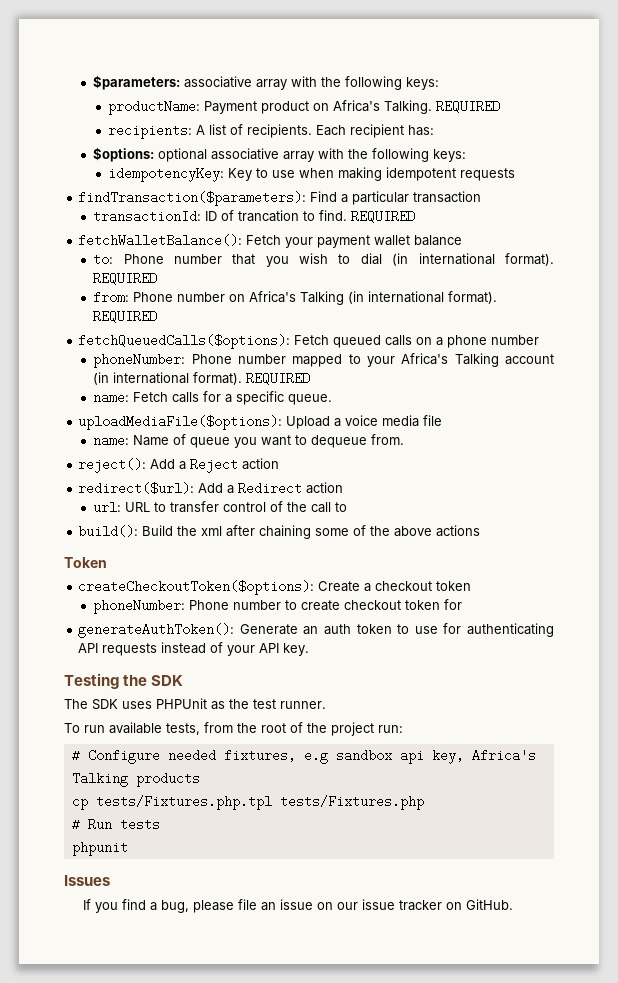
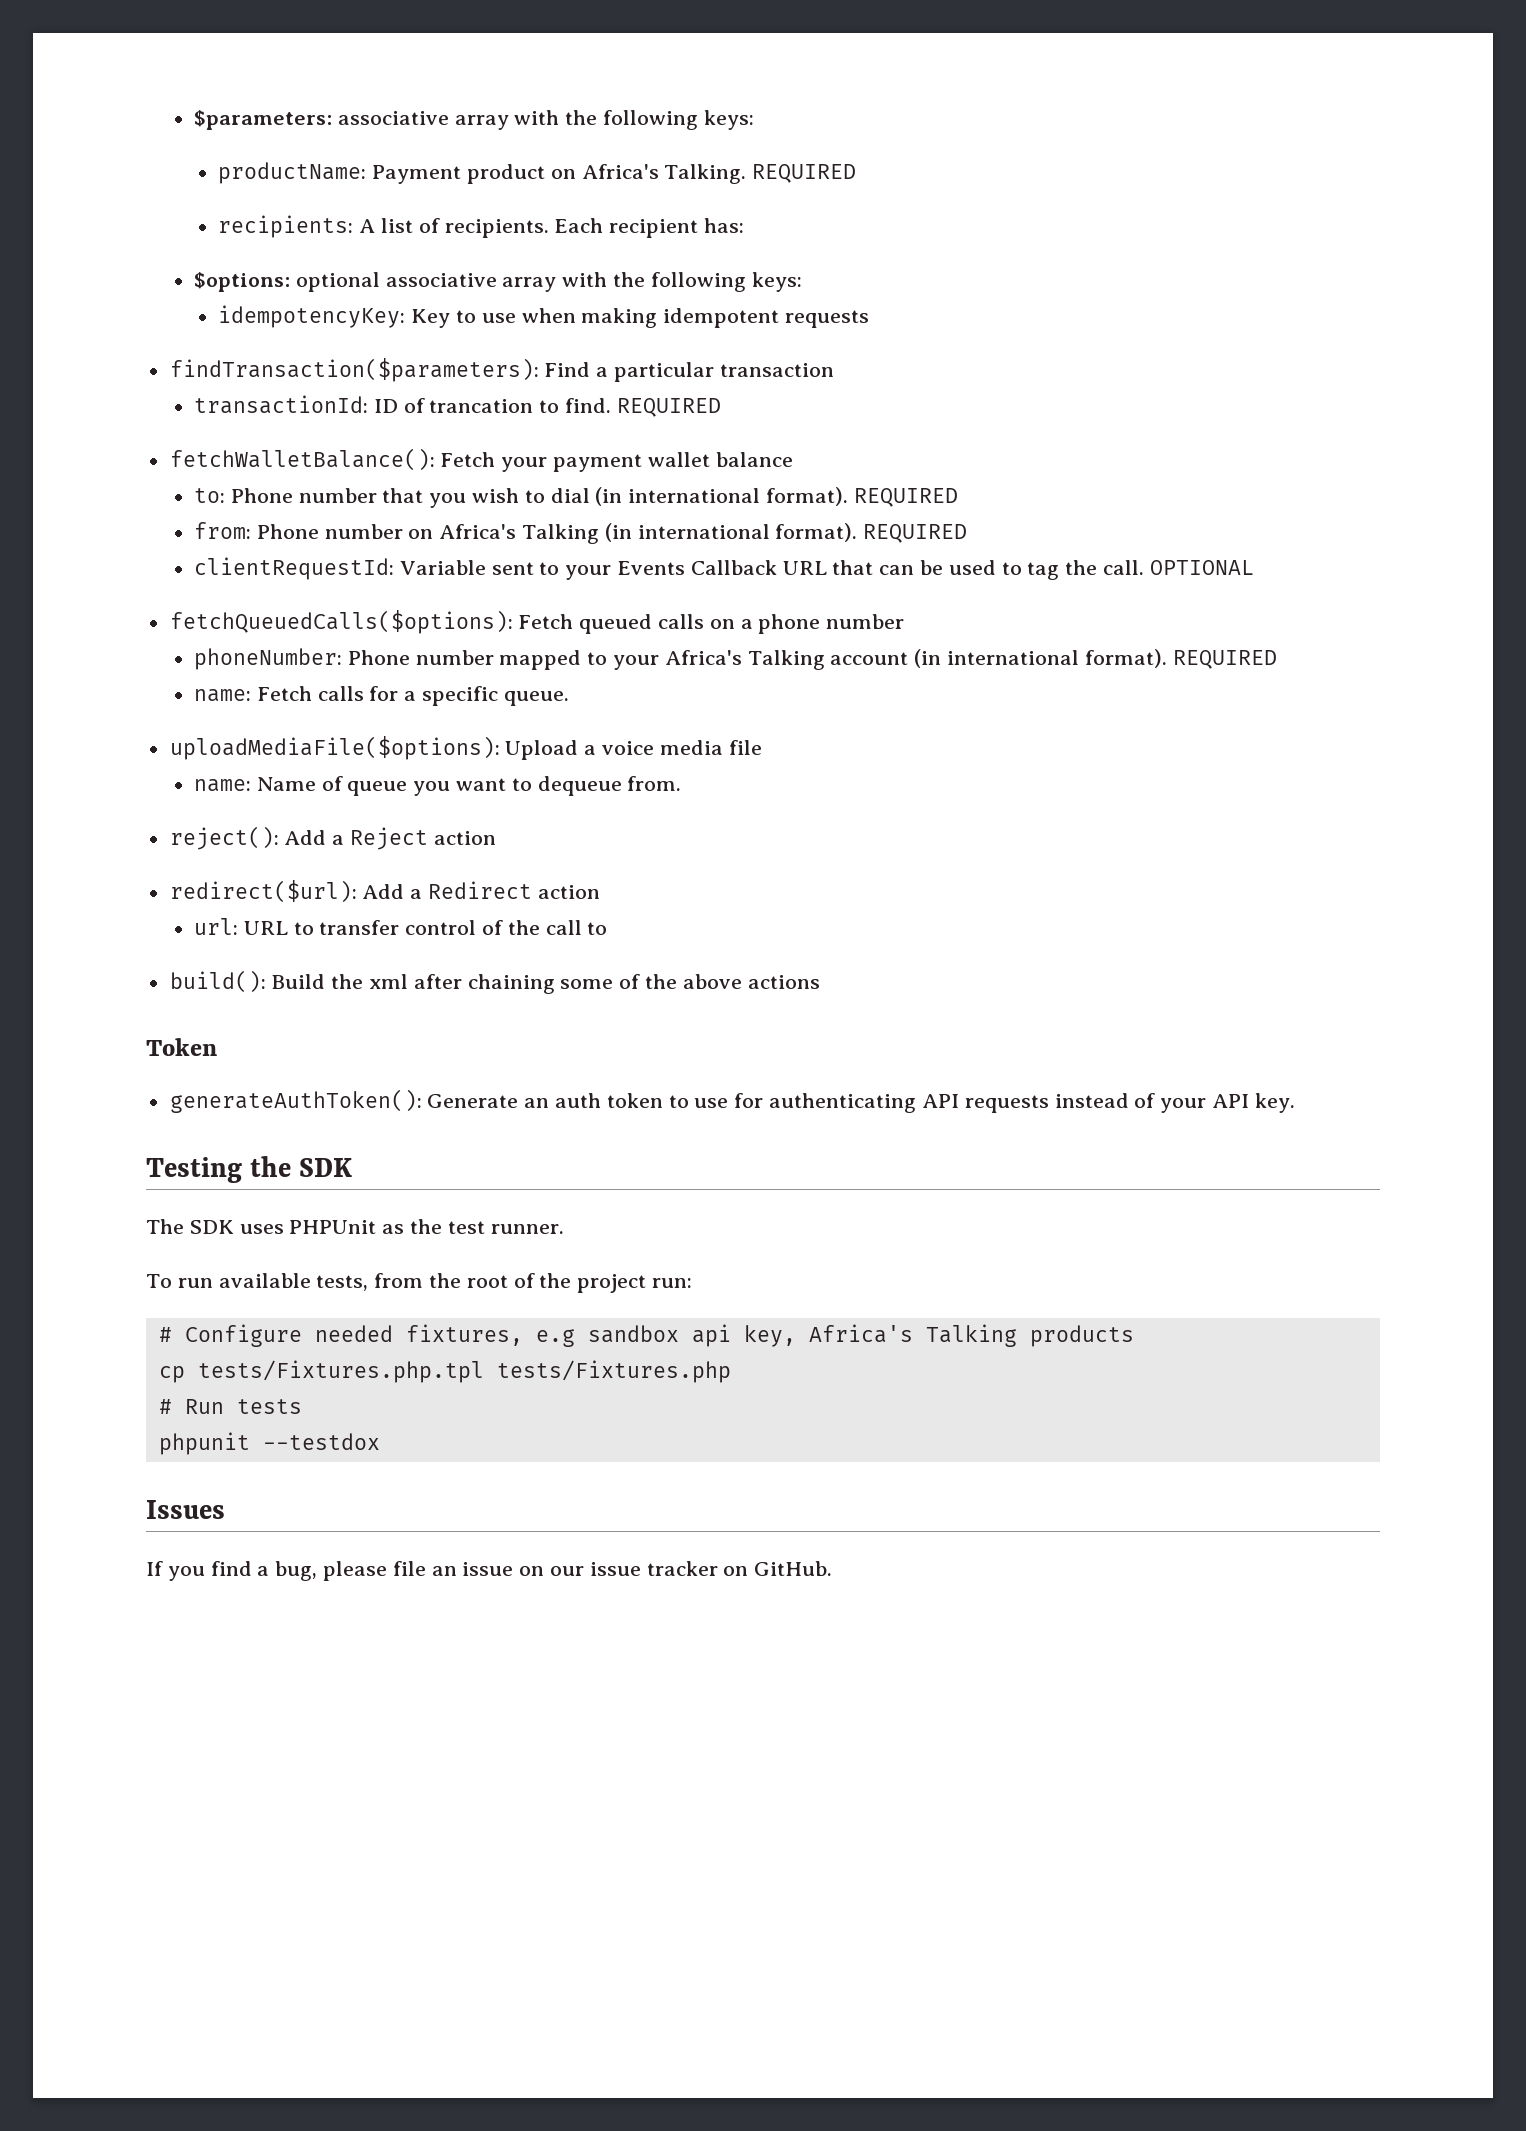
(158, 316) none -> [194,557,1254,580] // clientRequestId: Variable sent to your Events Callback URL that can be used to tag the call. OPTIONAL
[78,580,472,595] [93,599,463,614] // createCheckoutToken($options): Create a checkout token // phoneNumber: Phone number to create checkout token for -> (217, 1047) none
(128, 849) none -> [262,1433,380,1450] --testdox

